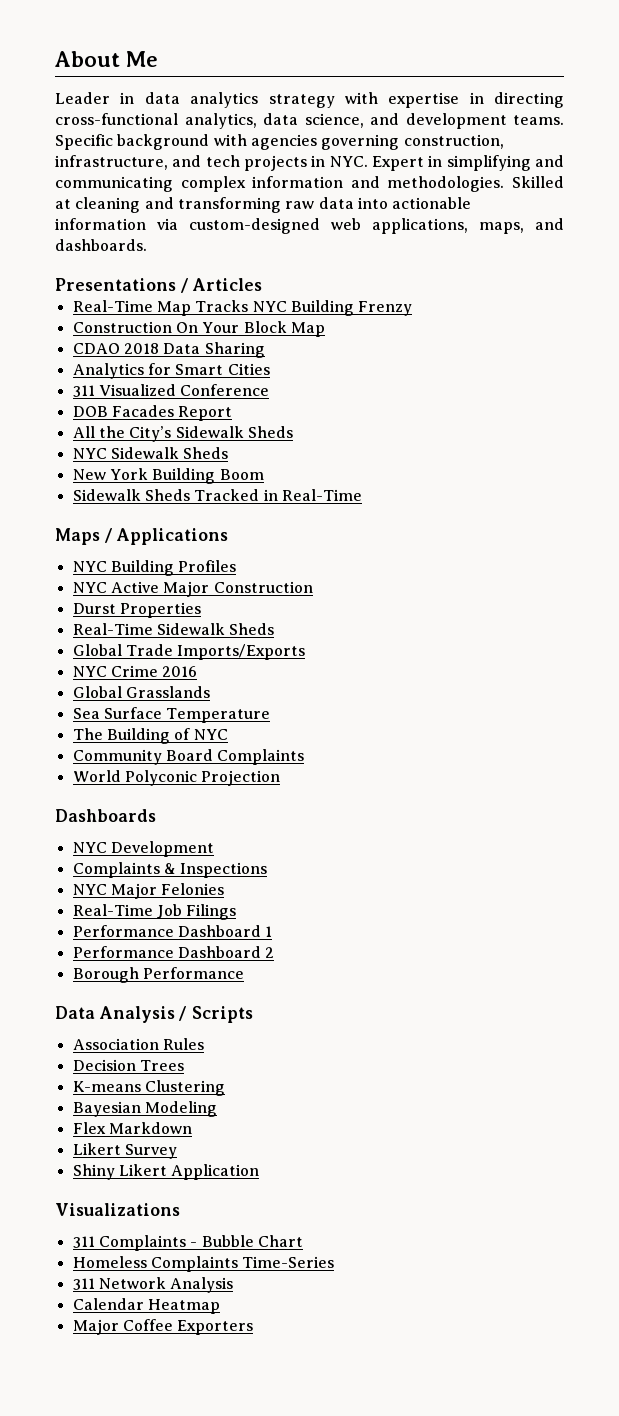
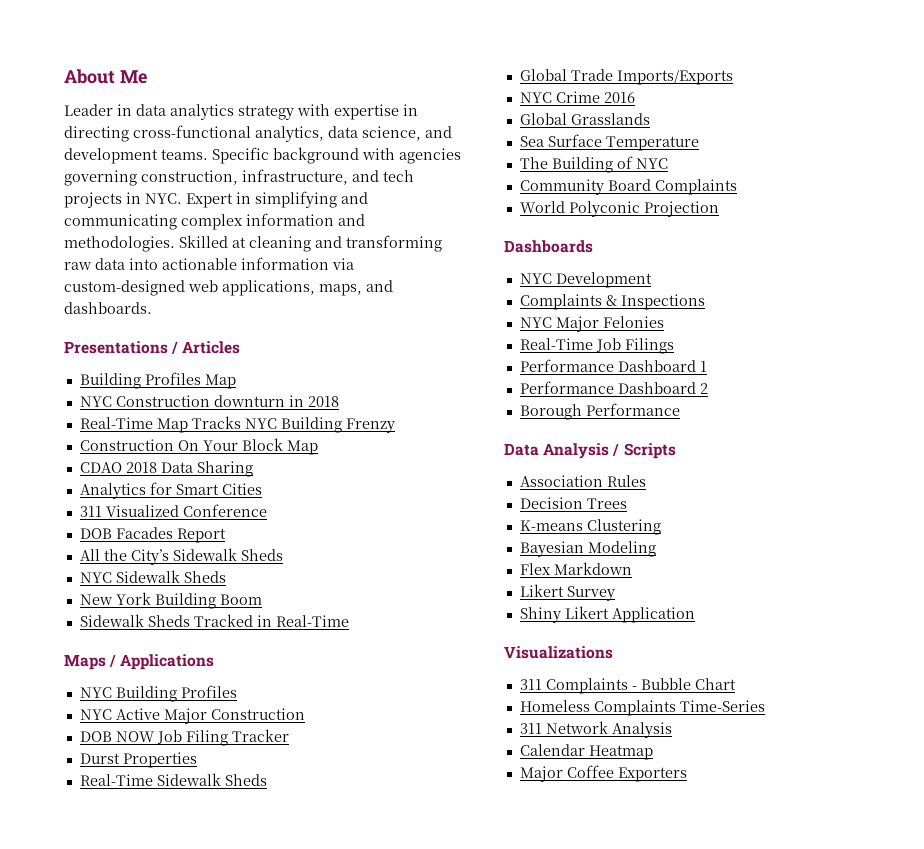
(263, 284) none -> [79,372,236,389] [79,395,339,407] // Building Profiles Map // NYC Construction downturn in 2018
(313, 587) none -> [79,729,289,746] // DOB NOW Job Filing Tracker

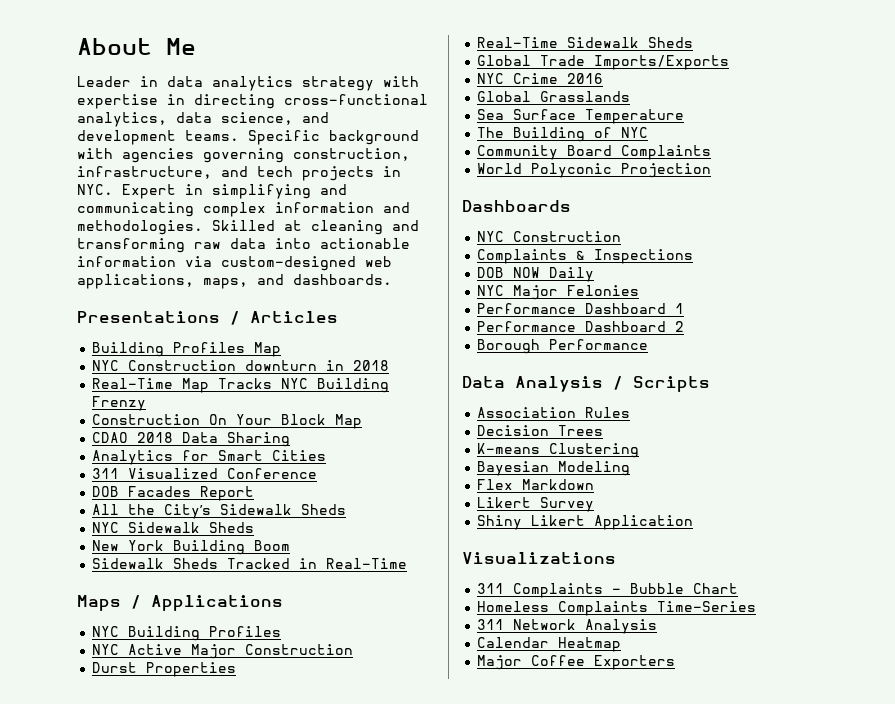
[79,729,289,746] // DOB NOW Job Filing Tracker -> (354, 649) none
[555,272,652,288] Development -> [513,231,622,242] Construction
(705, 302) none -> [477,267,595,282] // DOB NOW Daily
[519,338,674,354] // Real-Time Job Filings -> (640, 290) none

